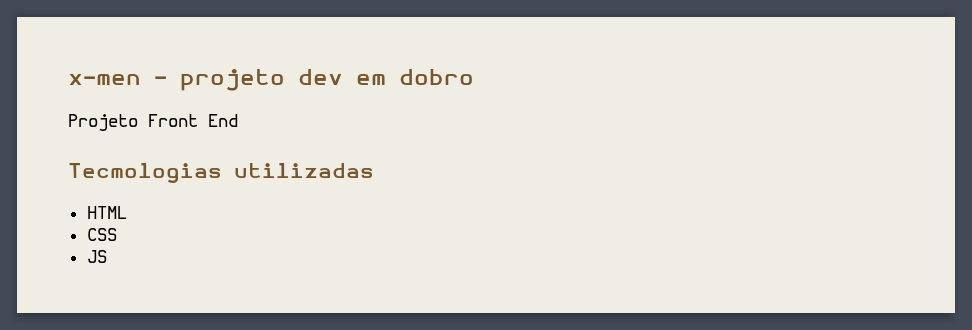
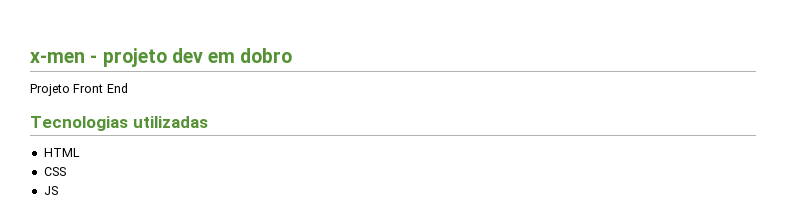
[68,163,222,183] Tecmologias -> [30,116,128,131] Tecnologias

